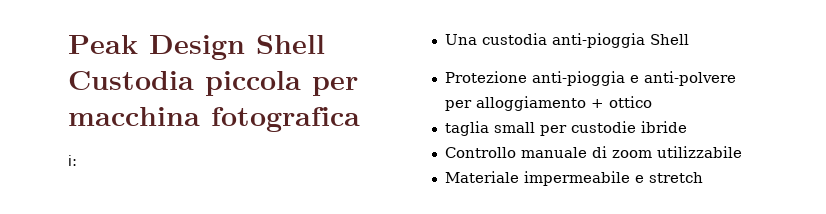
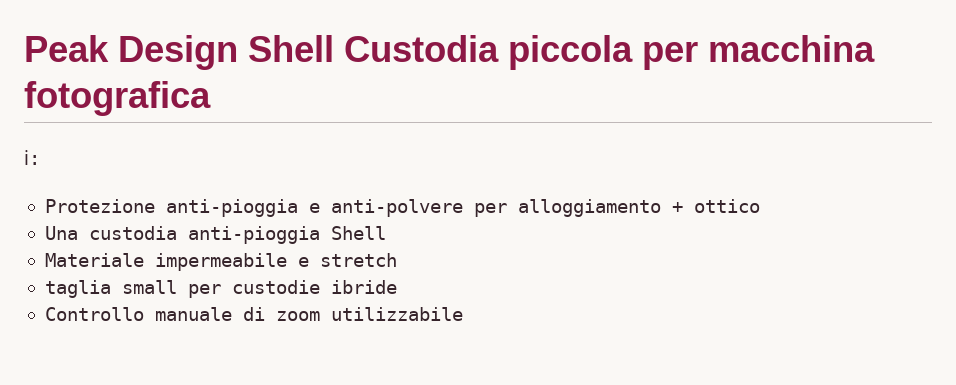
[444,33,689,48] // Una custodia anti-pioggia Shell -> (40, 157) none
(652, 102) none -> [44,226,386,244] [44,253,397,271] // Una custodia anti-pioggia Shell // Materiale impermeabile e stretch
[444,171,703,186] // Materiale impermeabile e stretch -> (463, 314) none

